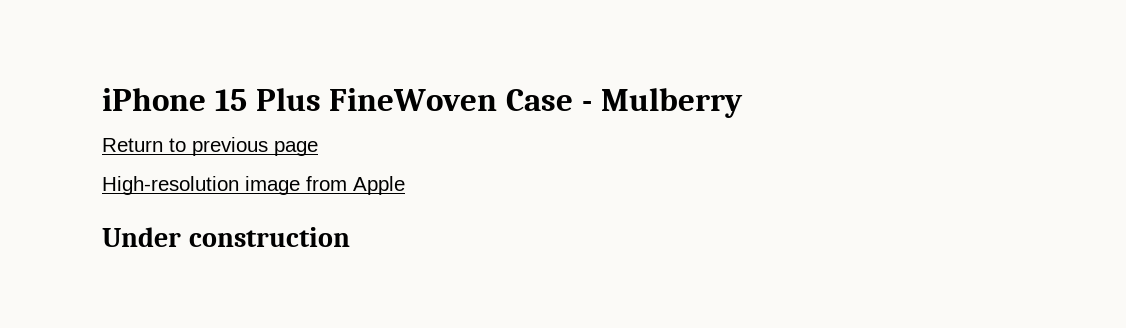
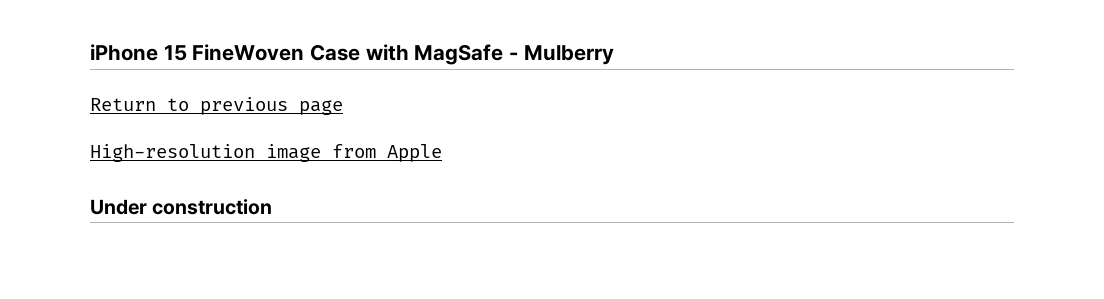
[255,88,321,111] Plus -> (187, 53) none
(574, 100) none -> [365,44,504,65] with MagSafe

